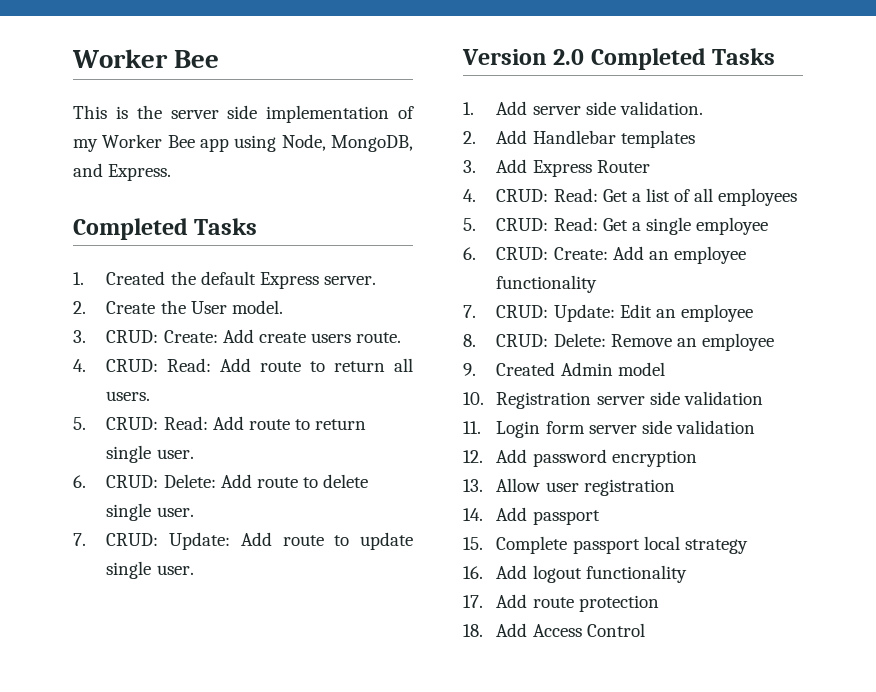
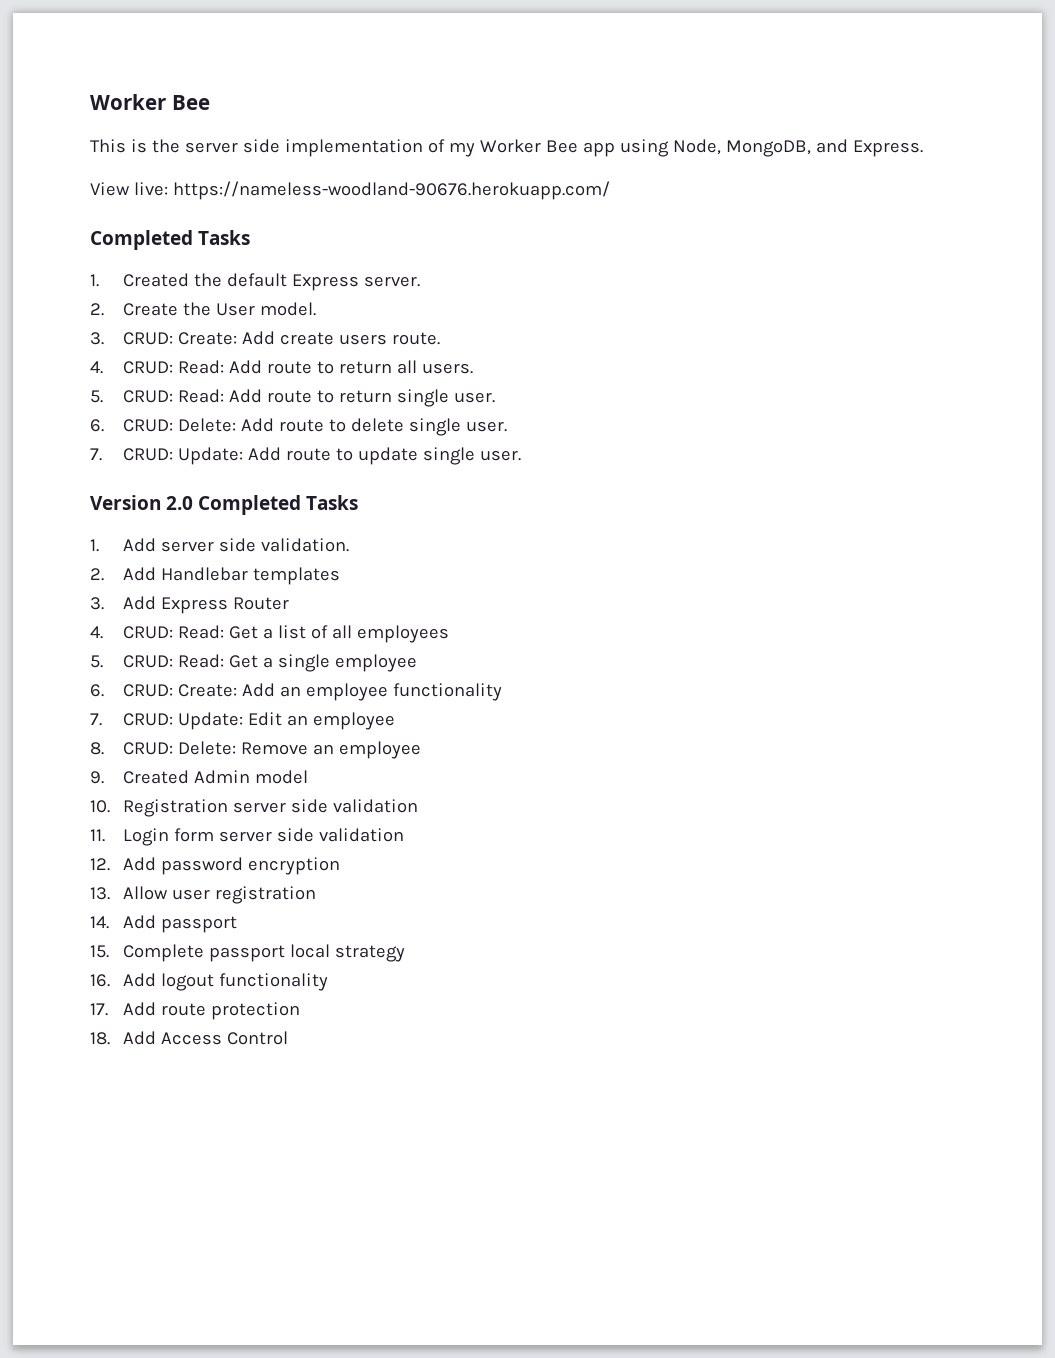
(172, 172) none -> [90,181,610,200] // View live: https://nameless-woodland-90676.herokuapp.com/

